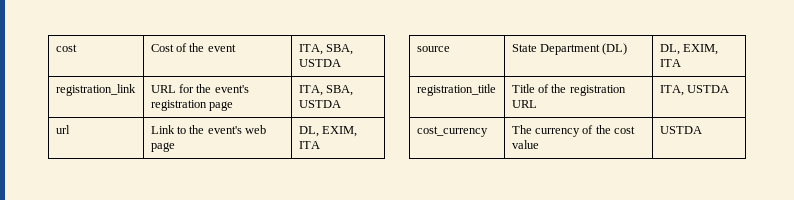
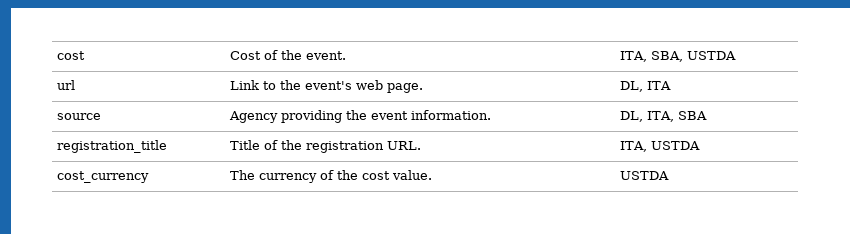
[207,44,236,52] [298,44,353,55] [298,59,341,67] [55,84,136,96] [150,84,249,93] [150,100,233,111] event | ITA, SBA, USTDA // registration_link | URL for the event's registration page -> [306,51,347,60] event.
[150,142,175,152] [298,126,357,137] page | DL, EXIM, -> [387,83,424,93] [620,81,644,92] page. | DL,
[511,43,628,55] [659,44,718,55] [659,59,681,67] State Department (DL) | DL, EXIM, ITA -> [229,110,492,123] [620,111,708,122] Agency providing the event information. | DL, ITA, SBA
[511,100,537,108] URL -> [387,141,422,150] URL.
[511,140,539,149] value -> [392,170,433,180] value.

